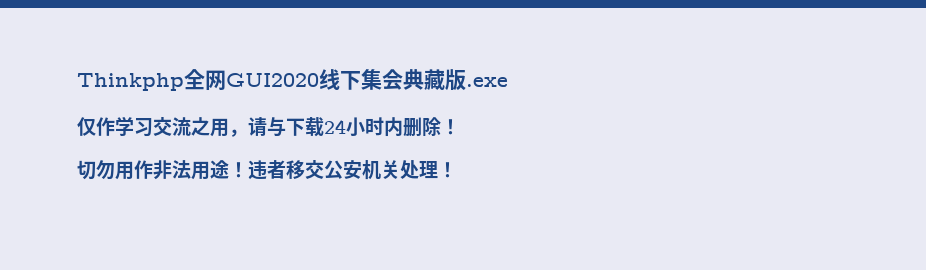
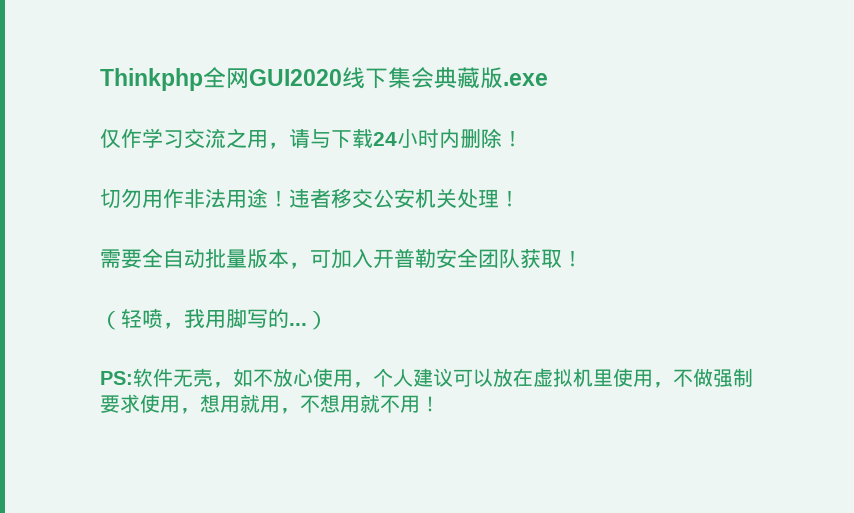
(457, 170) none -> [100,248,583,269] [100,308,328,330] [100,368,753,388] [100,394,440,414] // 需要全自动批量版本，可加入开普勒安全团队获取！ // （轻喷，我用脚写的...） // PS:软件无壳，如不放心使用，个人建议可以放在虚拟机里使用，不做强制要求使用，想用就用，不想用就不用！

